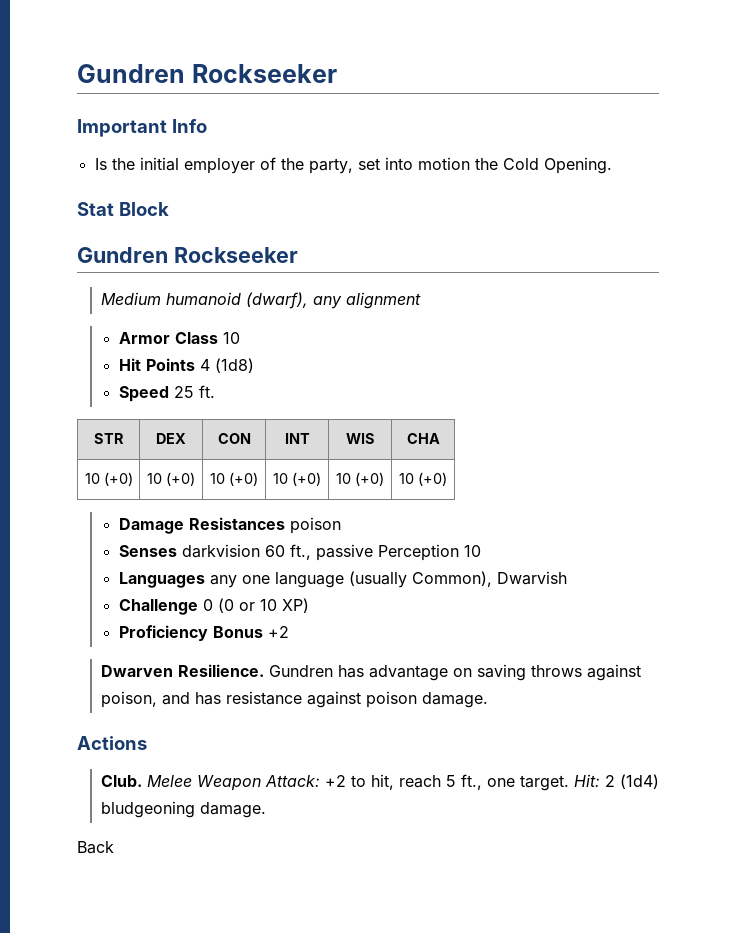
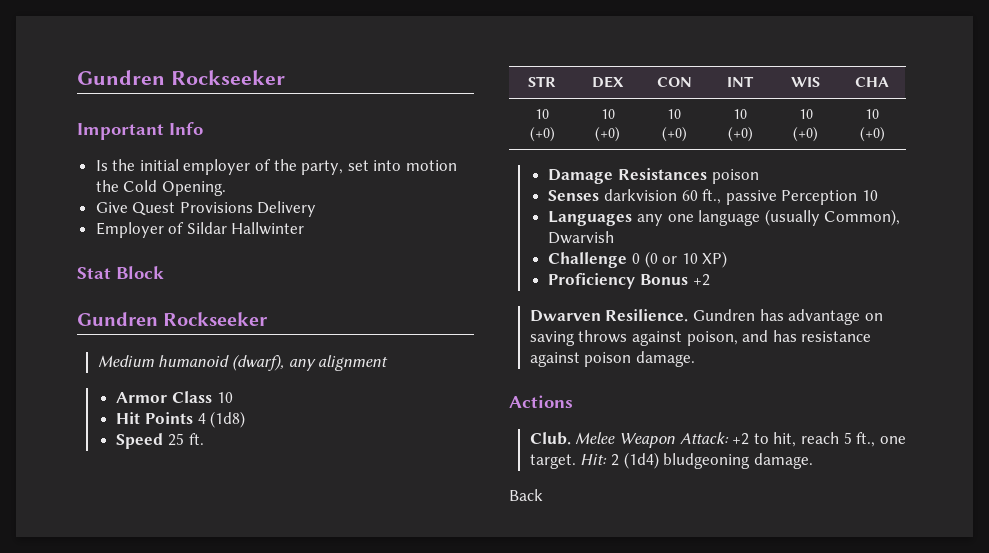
(612, 165) none -> [95,201,317,217] [95,222,305,238] // Give Quest Provisions Delivery // Employer of Sildar Hallwinter

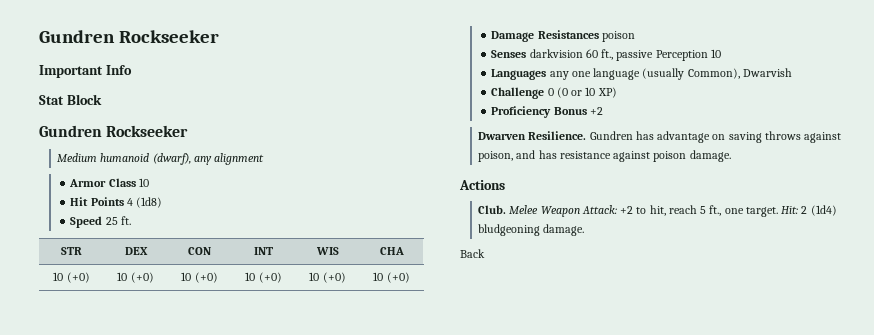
[95,159,458,175] [95,180,226,196] [95,201,317,217] [95,222,305,238] // Is the initial employer of the party, set into motion the Cold Opening. // Give Quest Provisions Delivery // Employer of Sildar Hallwinter -> (132, 70) none

